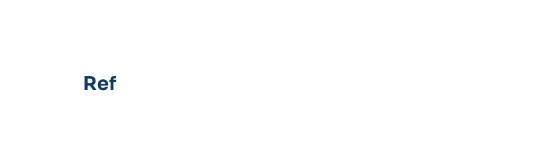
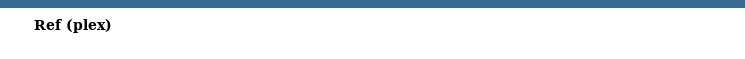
(117, 83) none -> [66,19,112,33] (plex)

